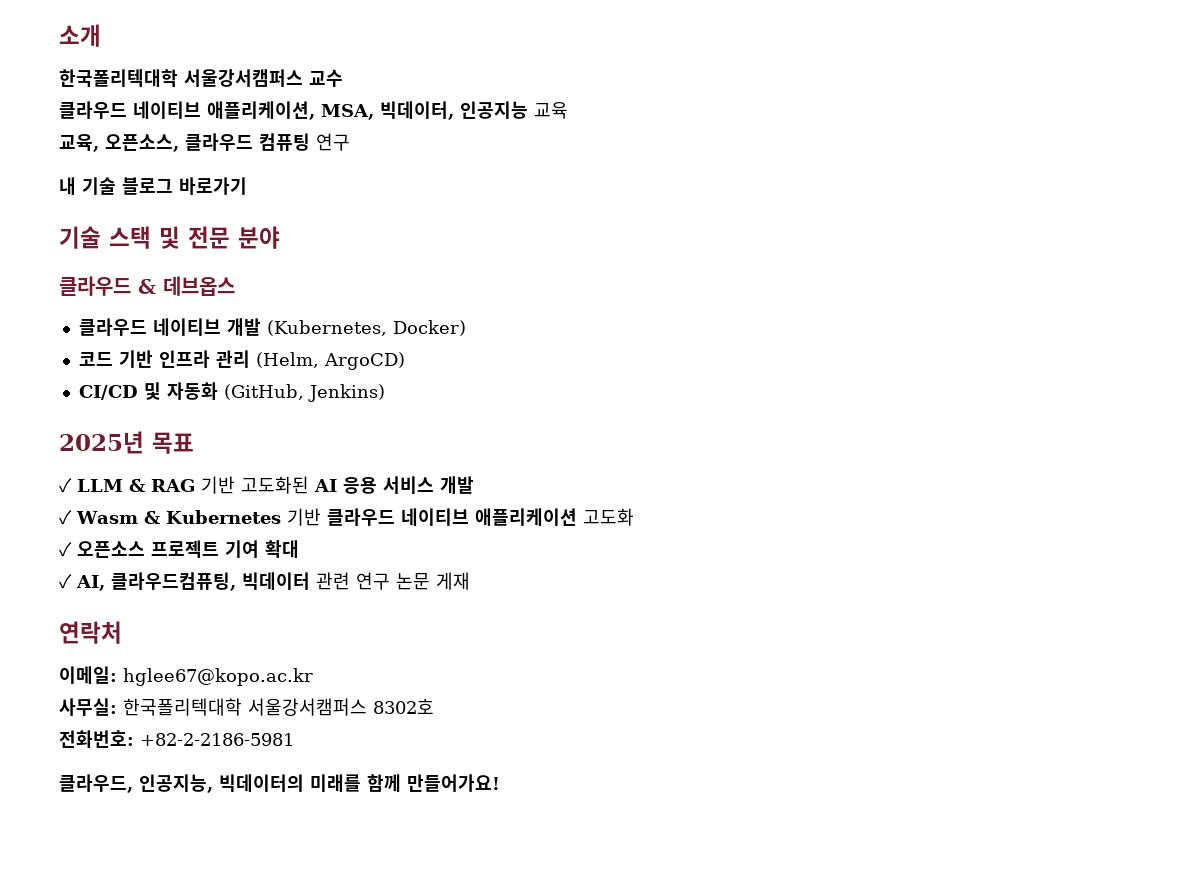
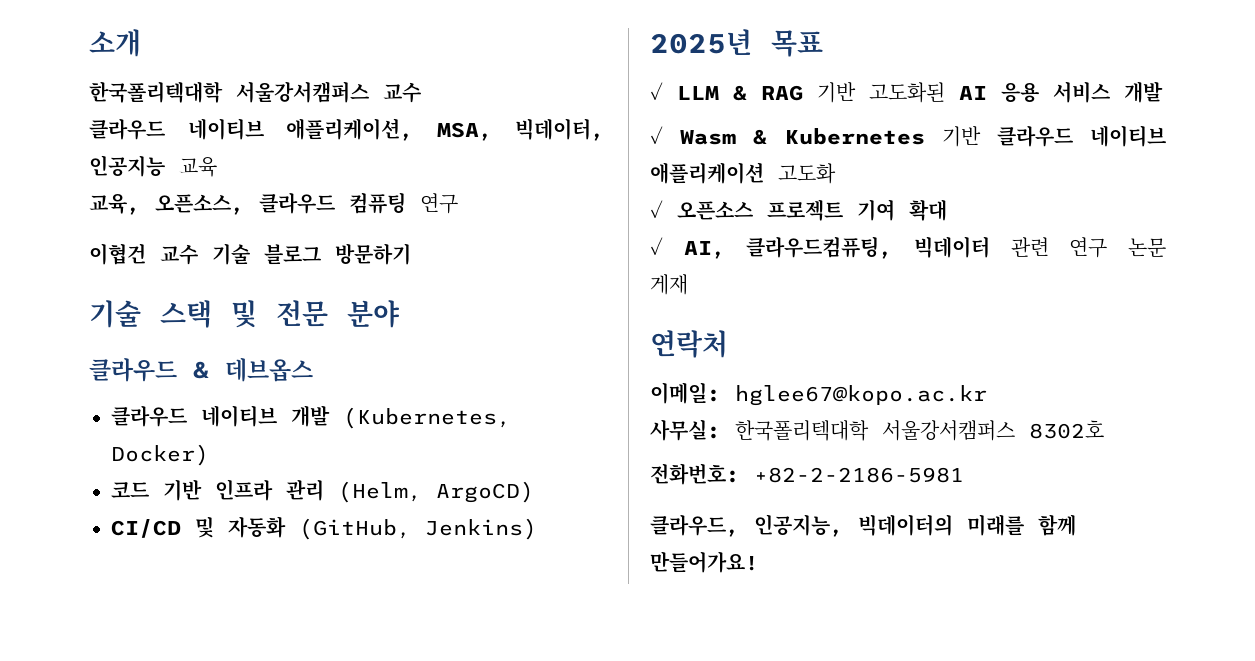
[59,177,76,195] 내 -> [89,243,198,265] 이협건 교수
[179,177,247,195] 바로가기 -> [335,243,411,265] 방문하기

